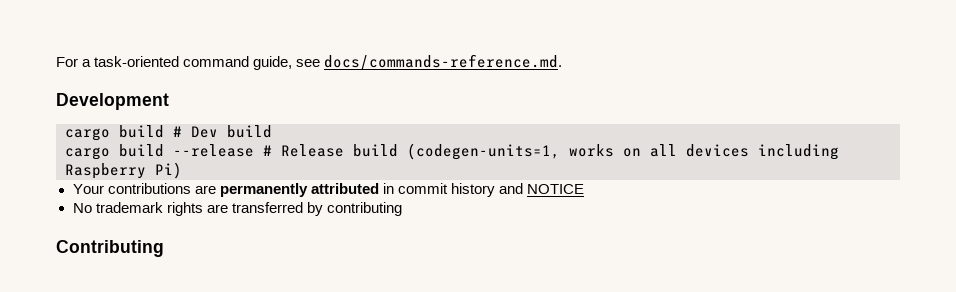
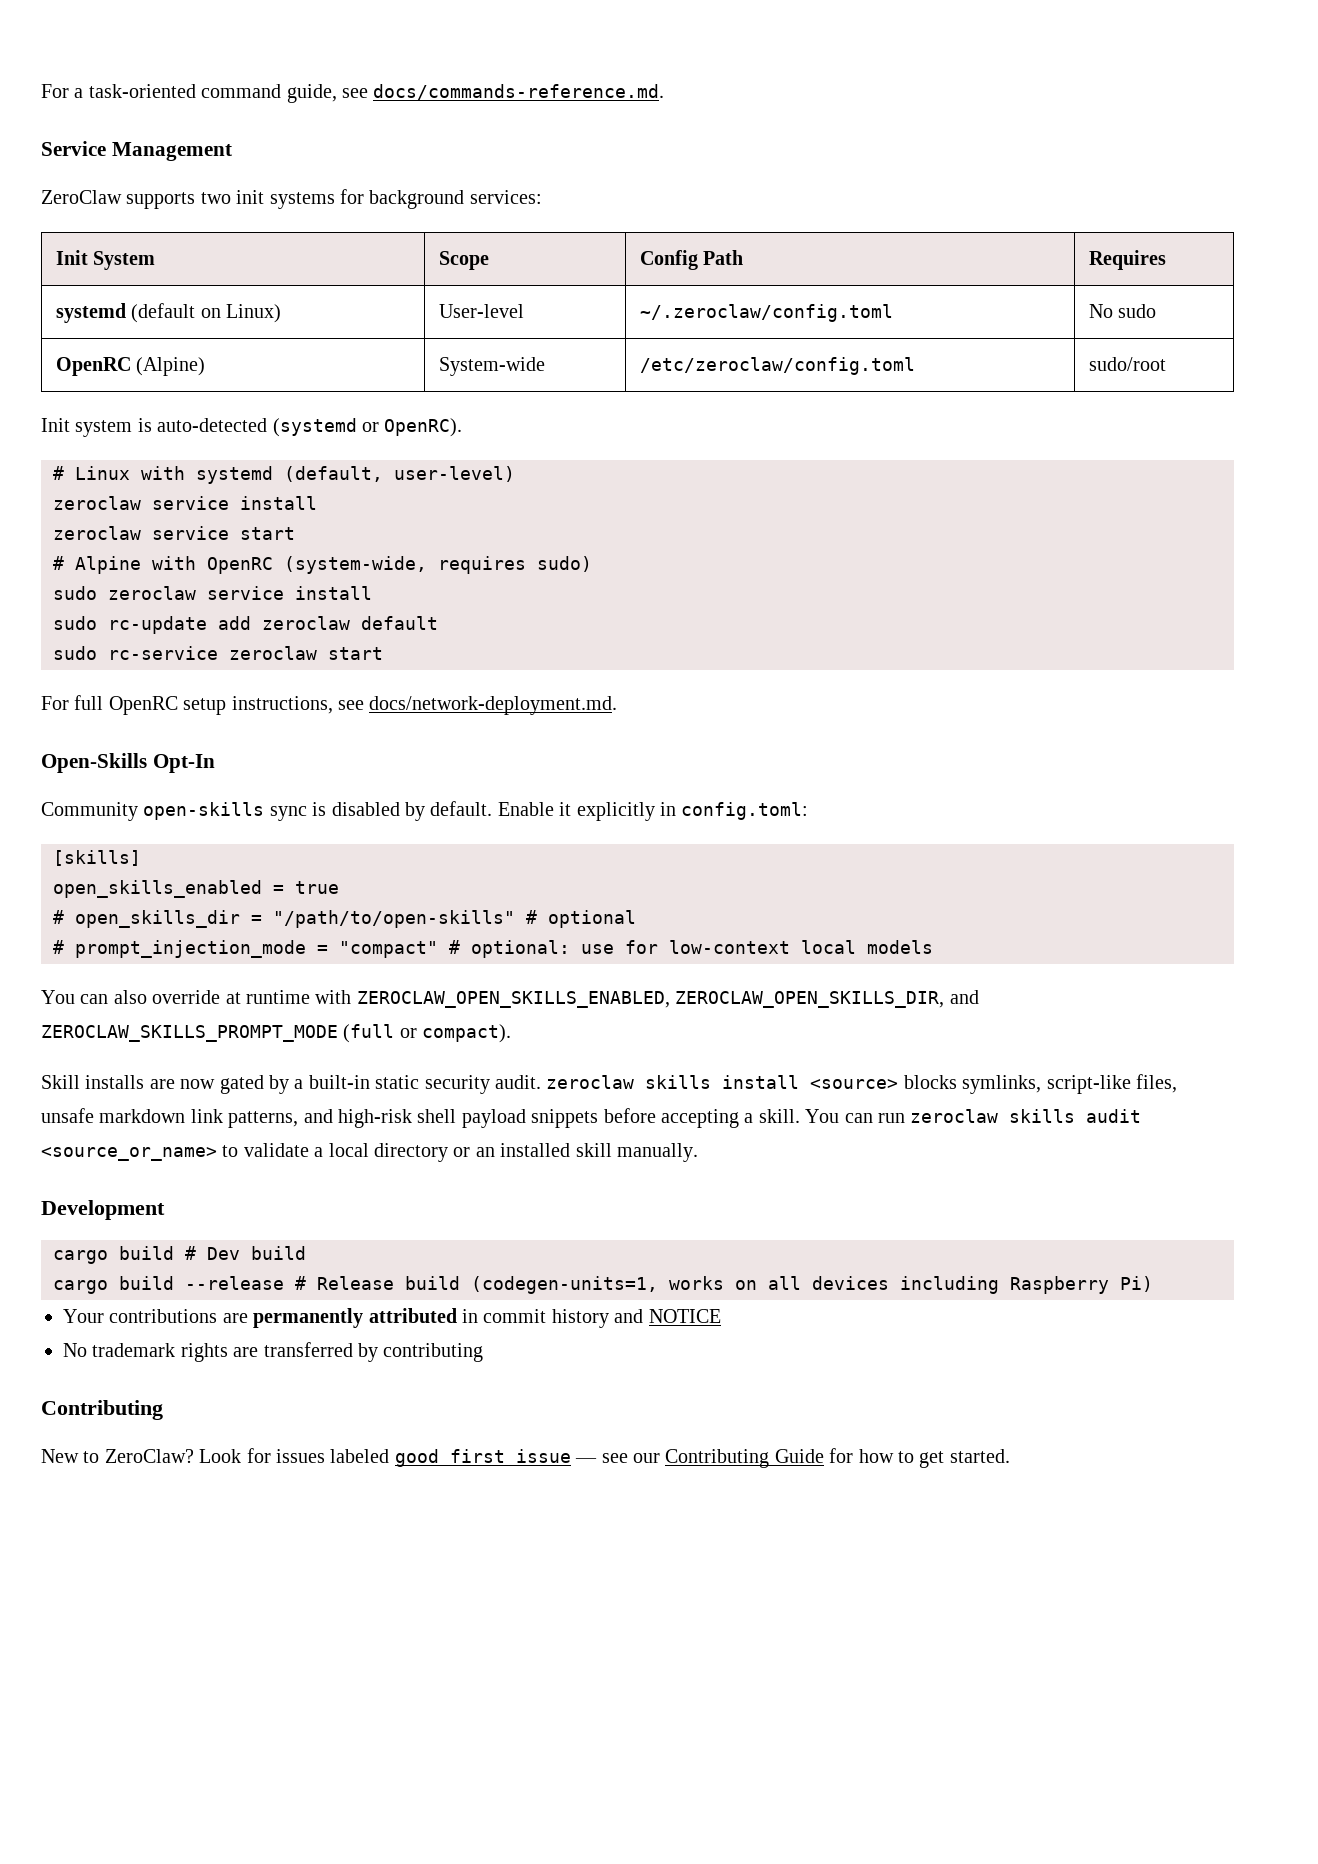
(563, 62) none -> [41,141,232,161] [41,189,542,209] [56,250,156,270] [439,251,490,270] [640,250,744,270] [1089,250,1167,270] [56,303,282,323] [439,304,525,318] [640,304,894,322] [1089,304,1157,318] [56,357,206,376] [439,357,546,376] [640,357,916,375] [1089,357,1167,371] [41,418,463,437] [53,466,515,484] [53,496,317,510] [53,526,295,540] [53,556,592,574] [53,586,372,600] [53,616,438,634] [53,646,383,660] [41,695,618,715] [41,753,215,773] [41,801,809,821] [53,850,141,866] [53,880,339,898] [53,910,636,928] [53,940,933,958] [41,990,979,1008] [41,1024,512,1043] [41,1074,1177,1094] [41,1108,1142,1128] [41,1143,698,1162] // Service Management // ZeroClaw supports two init systems for background services: // Init System | Scope | Config Path | Requires // systemd (default on Linux) | User-level | ~/.zeroclaw/config.toml | No sudo // OpenRC (Alpine) | System-wide | /etc/zeroclaw/config.toml | sudo/root // Init system is auto-detected (systemd or OpenRC). // # Linux with systemd (default, user-level) // zeroclaw service install // zeroclaw service start // # Alpine with OpenRC (system-wide, requires sudo) // sudo zeroclaw service install // sudo rc-update add zeroclaw default // sudo rc-service zeroclaw start // For full OpenRC setup instructions, see docs/network-deployment.md. // Open-Skills Opt-In // Community open-skills sync is disabled by default. Enable it explicitly in config.toml: // [skills] // open_skills_enabled = true // # open_skills_dir = "/path/to/open-skills" # optional // # prompt_injection_mode = "compact" # optional: use for low-context local models // You can also override at runtime with ZEROCLAW_OPEN_SKILLS_ENABLED, ZEROCLAW_OPEN_SKILLS_DIR, and ZEROCLAW_SKILLS_PROMPT_MODE (full or compact). // Skill installs are now gated by a built-in static security audit. zeroclaw skills install <source> blocks symlinks, script-like files, unsafe markdown link patterns, and high-risk shell payload snippets before accepting a skill. You can run zeroclaw skills audit <source_or_name> to validate a local directory or an installed skill manually.
(164, 248) none -> [41,1448,1010,1468] // New to ZeroClaw? Look for issues labeled good first issue — see our Contributing Guide for how to get started.

